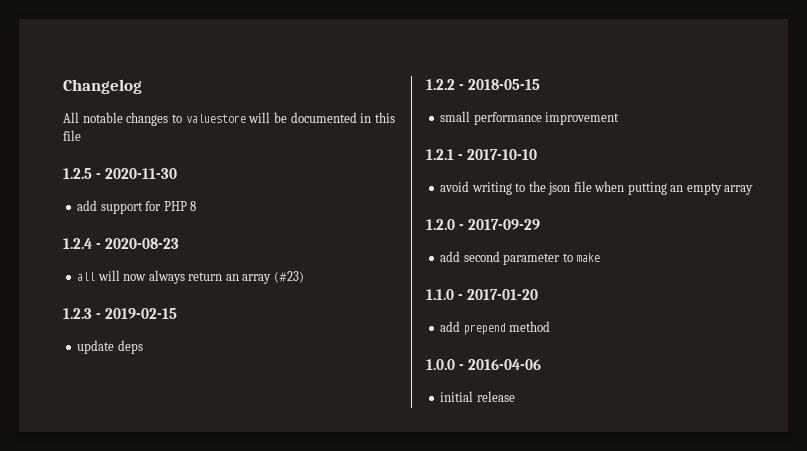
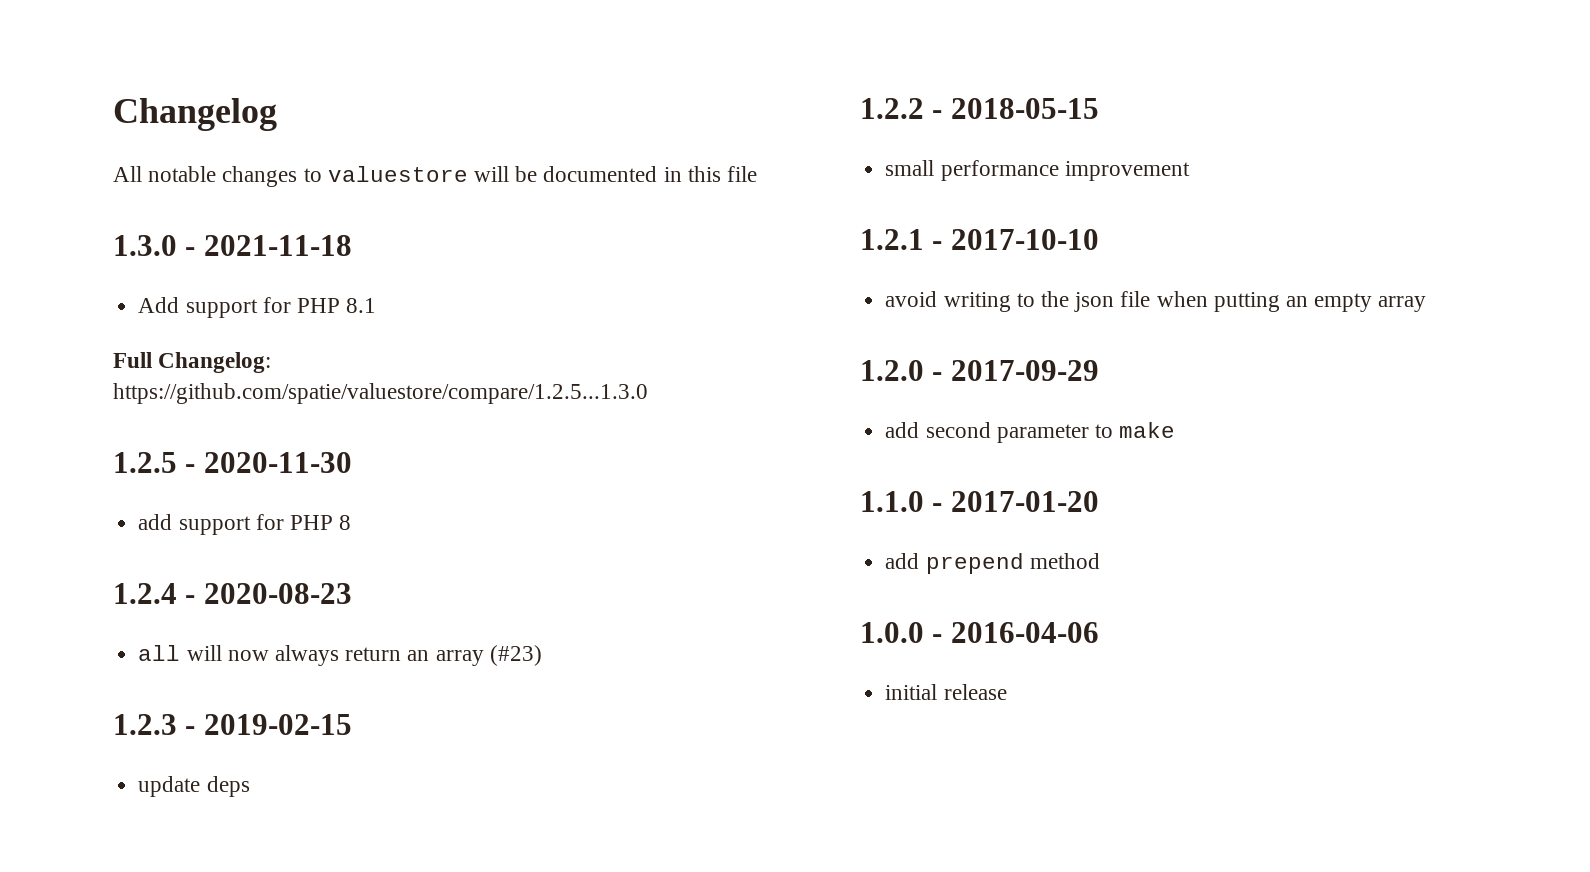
(81, 135) none -> [113,235,352,256] [138,297,377,318] [113,352,272,373] [113,383,648,404] // 1.3.0 - 2021-11-18 // Add support for PHP 8.1 // Full Changelog: https://github.com/spatie/valuestore/compare/1.2.5...1.3.0

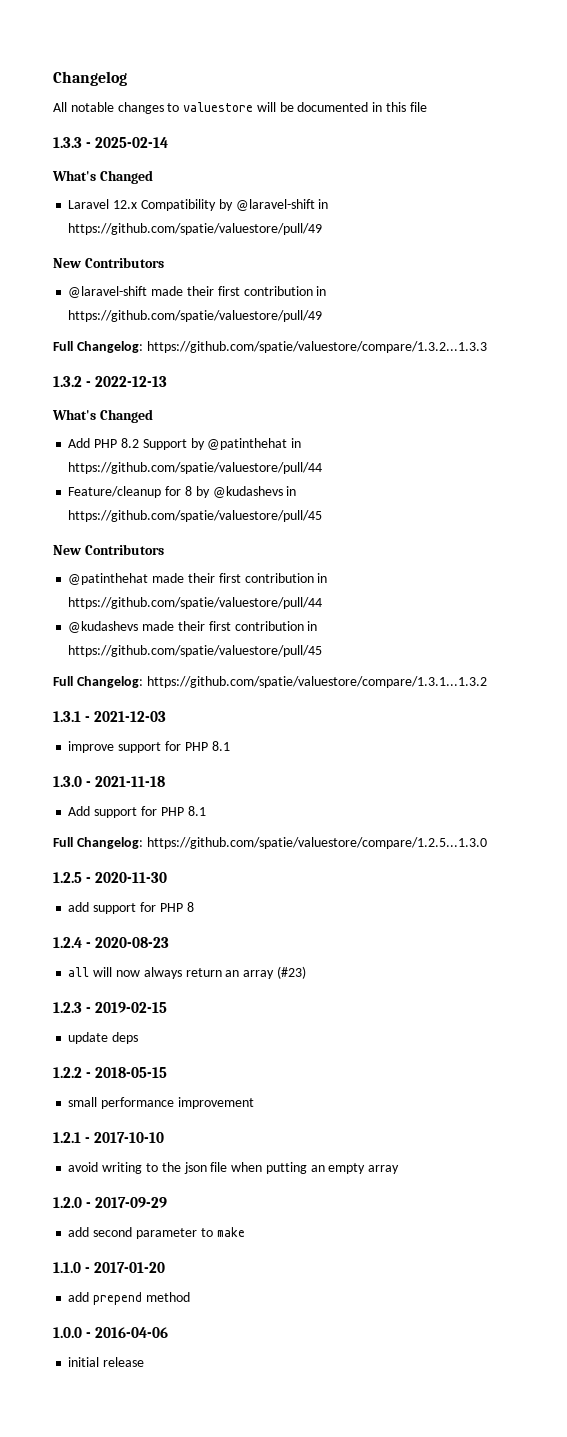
(758, 174) none -> [53,137,169,148] [52,170,153,184] [68,199,329,211] [68,223,323,235] [53,257,164,268] [68,286,327,298] [68,310,323,322] [53,341,487,353] [53,376,168,387] [52,409,153,423] [68,438,302,450] [68,462,323,474] [68,486,297,498] [68,510,323,522] [53,544,164,555] [68,573,328,585] [68,597,323,609] [68,621,318,633] [68,645,323,657] [53,676,487,688] [53,711,167,722] [68,741,230,753] // 1.3.3 - 2025-02-14 // What's Changed // Laravel 12.x Compatibility by @laravel-shift in https://github.com/spatie/valuestore/pull/49 // New Contributors // @laravel-shift made their first contribution in https://github.com/spatie/valuestore/pull/49 // Full Changelog: https://github.com/spatie/valuestore/compare/1.3.2...1.3.3 // 1.3.2 - 2022-12-13 // What's Changed // Add PHP 8.2 Support by @patinthehat in https://github.com/spatie/valuestore/pull/44 // Feature/cleanup for 8 by @kudashevs in https://github.com/spatie/valuestore/pull/45 // New Contributors // @patinthehat made their first contribution in https://github.com/spatie/valuestore/pull/44 // @kudashevs made their first contribution in https://github.com/spatie/valuestore/pull/45 // Full Changelog: https://github.com/spatie/valuestore/compare/1.3.1...1.3.2 // 1.3.1 - 2021-12-03 // improve support for PHP 8.1

